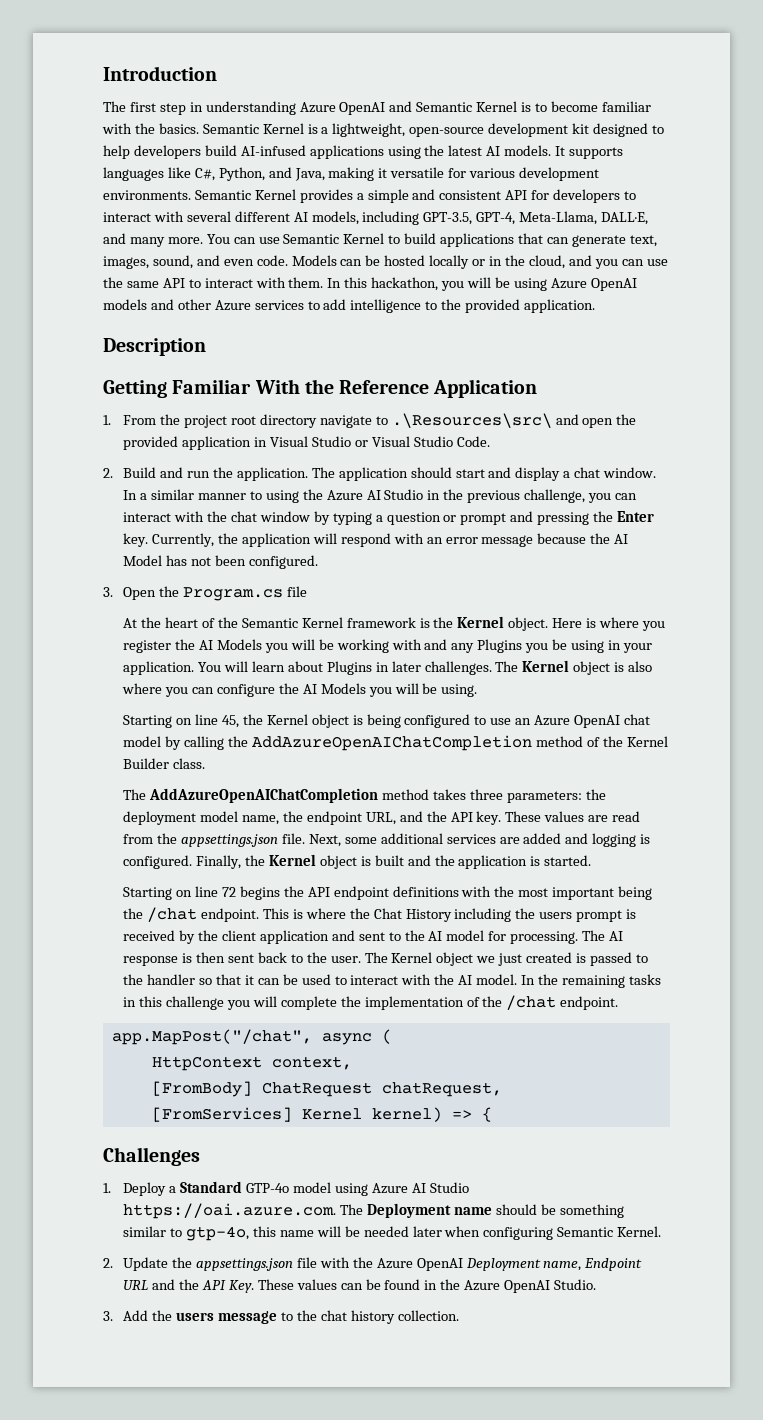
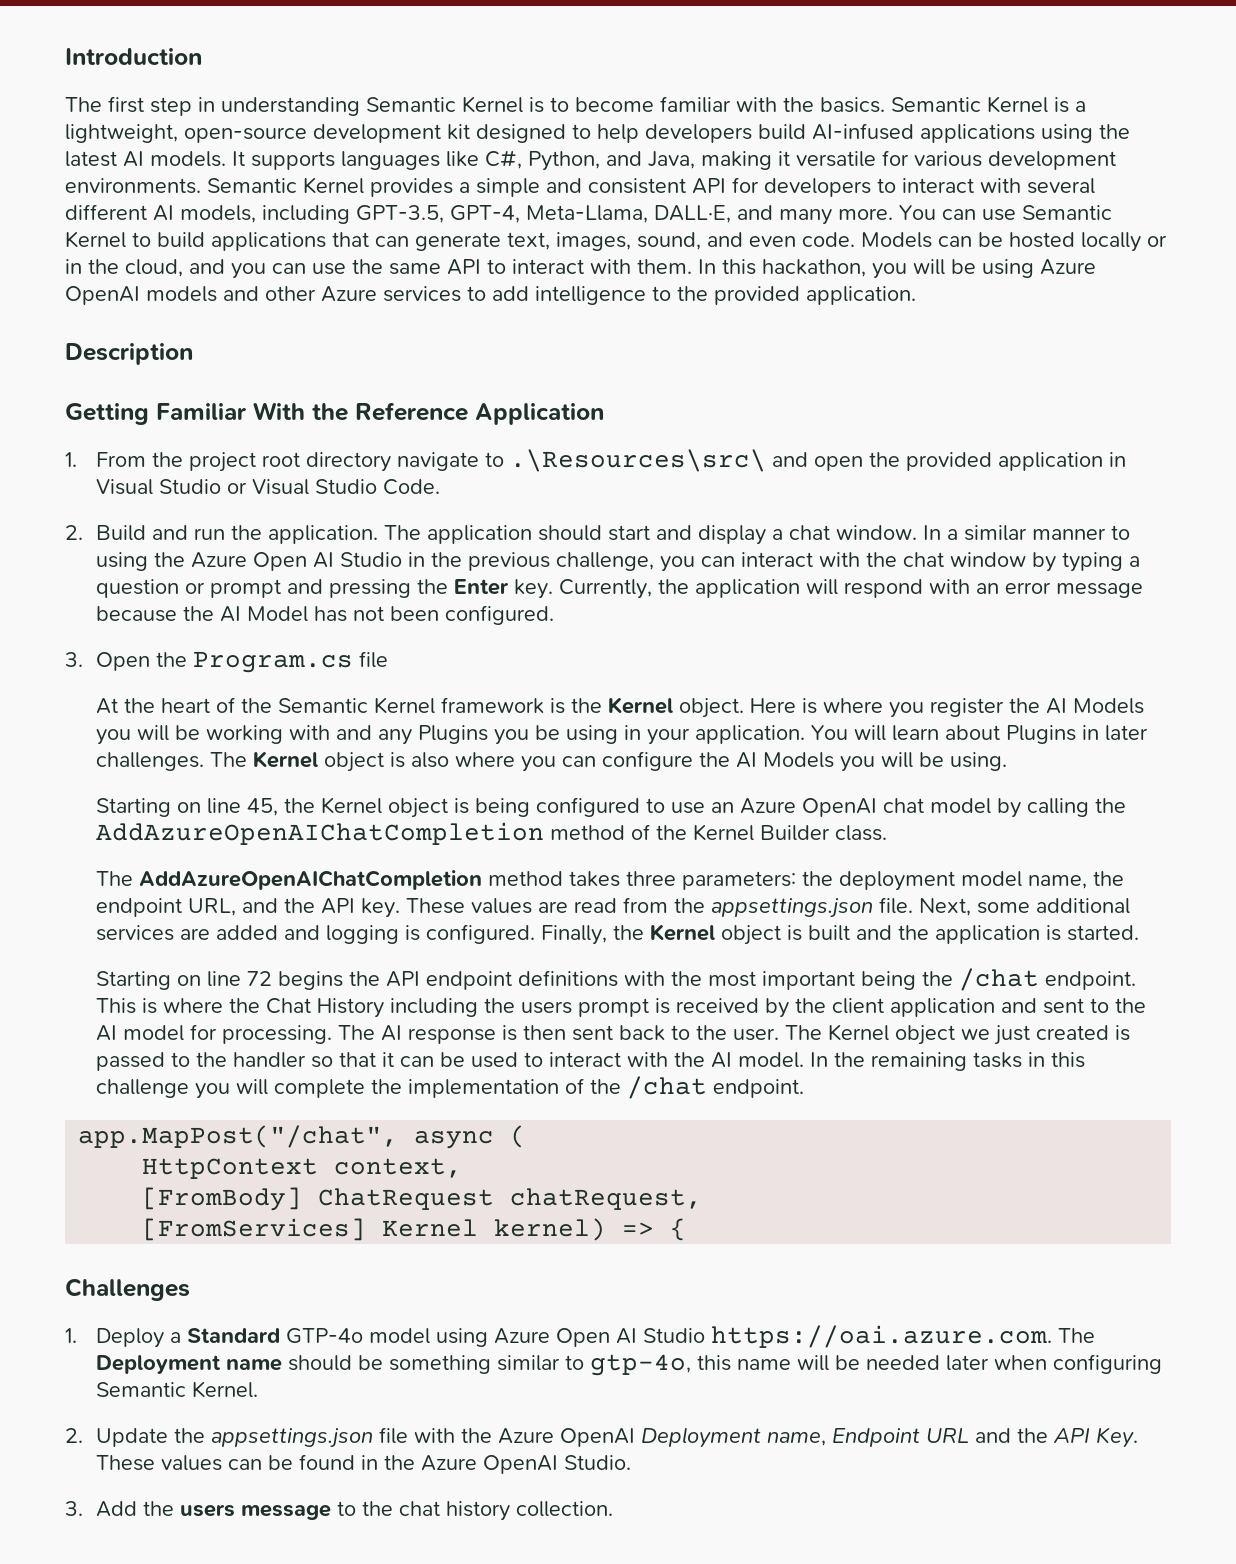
[299,101,413,115] Azure OpenAI and -> (360, 106) none
(363, 495) none -> [252,552,307,571] Open
(408, 1188) none -> [555,1328,610,1347] Open

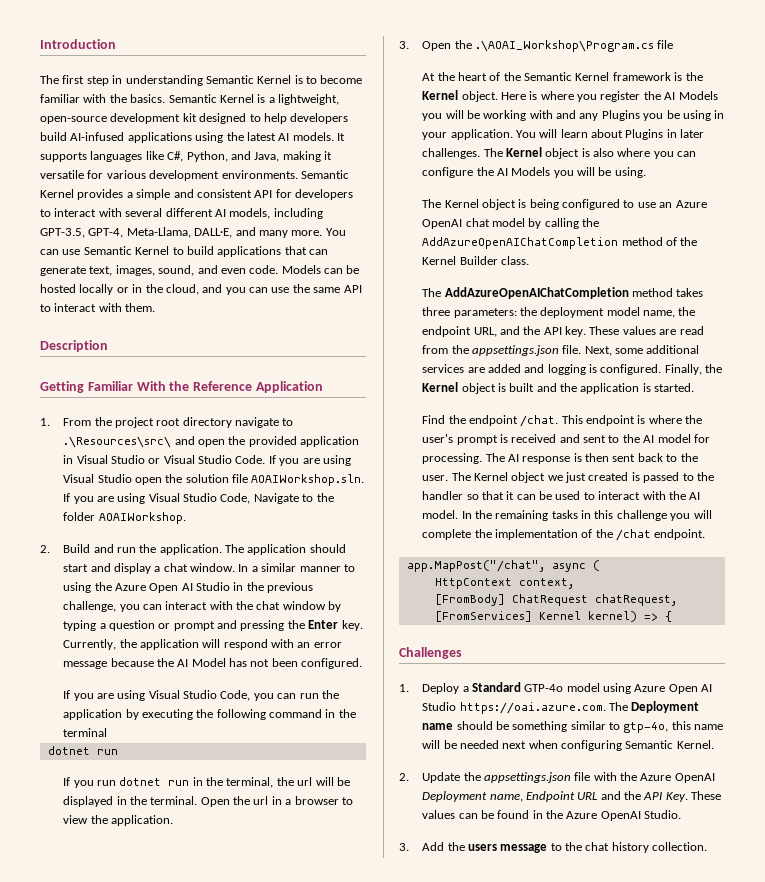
[698,259,1096,279] [65,286,916,305] In this hackathon, you will be using Azure OpenAI models and other Azure services to add intelligence to the provided application. -> (156, 307) none
(440, 487) none -> [268,455,351,466] [63,474,365,486] [63,493,334,504] [63,512,186,524] If you are using Visual Studio open the solution file AOAIWorkshop.sln. If you are using Visual Studio Code, Navigate to the folder AOAIWorkshop.
(554, 615) none -> [63,690,339,701] [63,709,356,720] [63,728,108,737] [47,746,118,755] [63,777,350,788] [63,796,353,807] [63,815,173,826] // If you are using Visual Studio Code, you can run the application by executing the following command in the terminal // dotnet run // If you run dotnet run in the terminal, the url will be displayed in the terminal. Open the url in a browser to view the application.
[192,651,353,673] Program.cs -> [474,40,654,52] .\AOAI_Workshop\Program.cs
[95,798,315,817] Starting on line 45, the -> [422,199,442,208] The
[95,968,1136,991] [95,998,995,1018] Starting on line 72 begins the API endpoint definitions with the most important being the /chat endpoint. This is where the Chat History including the users prompt is received by the client application -> [422,415,703,427] [422,434,557,445] Find the endpoint /chat. This endpoint is where the user's prompt is received
[945,1355,989,1371] later -> [502,741,527,749] next

